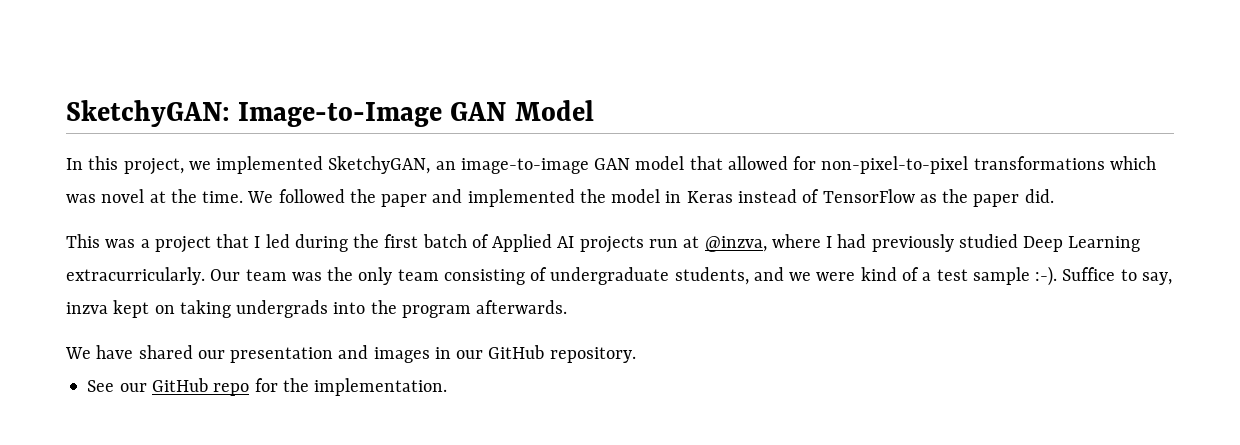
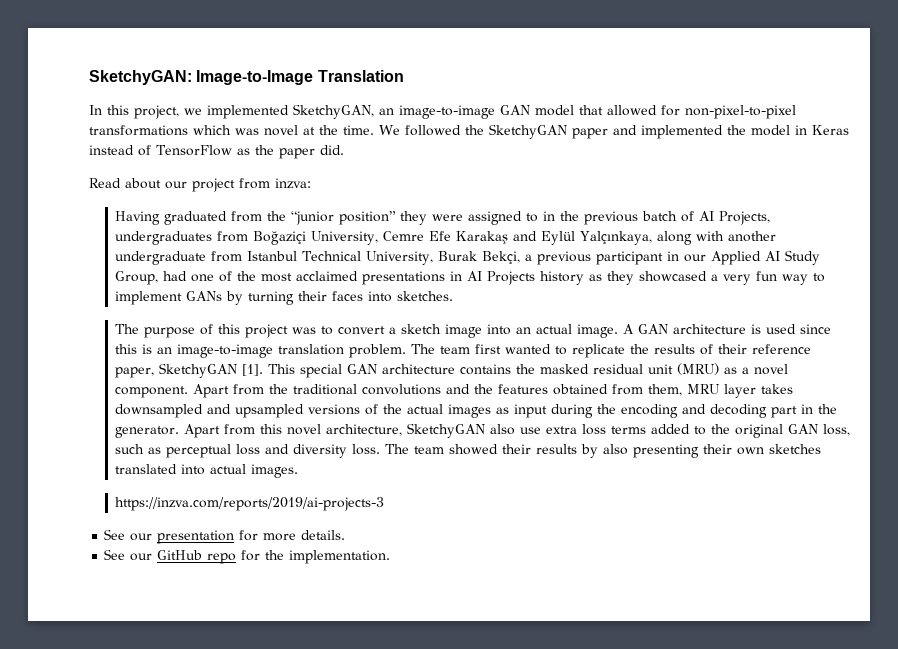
[450,100,594,121] GAN Model -> [317,70,404,82] Translation
(376, 196) none -> [489,124,567,139] SketchyGAN
[66,234,1141,253] [66,266,1172,286] [66,300,568,318] [65,345,636,363] This was a project that I led during the first batch of Applied AI projects run at @inzva, where I had previously studied Deep Learning extracurricularly. Our team was the only team consisting of undergraduate students, and we were kind of a test sample :-). Suffice to say, inzva kept on taking undergrads into the program afterwards. // We have shared our presentation and images in our GitHub repository. -> [89,178,311,192] [115,211,771,225] [115,231,777,245] [115,250,821,265] [115,271,826,285] [115,291,454,305] [115,324,832,338] [115,344,812,358] [115,363,789,378] [115,384,794,398] [115,404,838,418] [115,423,851,438] [115,444,822,458] [115,464,299,478] [115,497,385,511] [104,529,346,544] Read about our project from inzva: // Having graduated from the “junior position” they were assigned to in the previous batch of AI Projects, undergraduates from Boğaziçi University, Cemre Efe Karakaş and Eylül Yalçınkaya, along with another undergraduate from Istanbul Technical University, Burak Bekçi, a previous participant in our Applied AI Study Group, had one of the most acclaimed presentations in AI Projects history as they showcased a very fun way to implement GANs by turning their faces into sketches. // The purpose of this project was to convert a sketch image into an actual image. A GAN architecture is used since this is an image-to-image translation problem. The team first wanted to replicate the results of their reference paper, SketchyGAN [1]. This special GAN architecture contains the masked residual unit (MRU) as a novel component. Apart from the traditional convolutions and the features obtained from them, MRU layer takes downsampled and upsampled versions of the actual images as input during the encoding and decoding part in the generator. Apart from this novel architecture, SketchyGAN also use extra loss terms added to the original GAN loss, such as perceptual loss and diversity loss. The team showed their results by also presenting their own sketches translated into actual images. // https://inzva.com/reports/2019/ai-projects-3 // See our presentation for more details.

